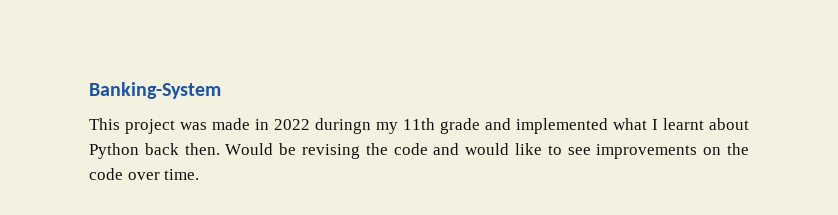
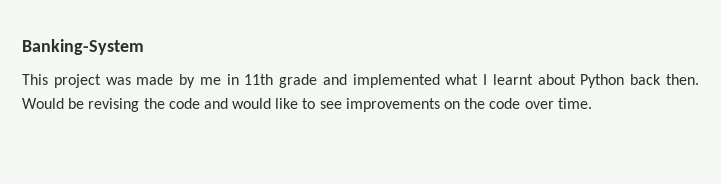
[255,118,398,134] in 2022 duringn my -> [179,74,239,88] by me in

